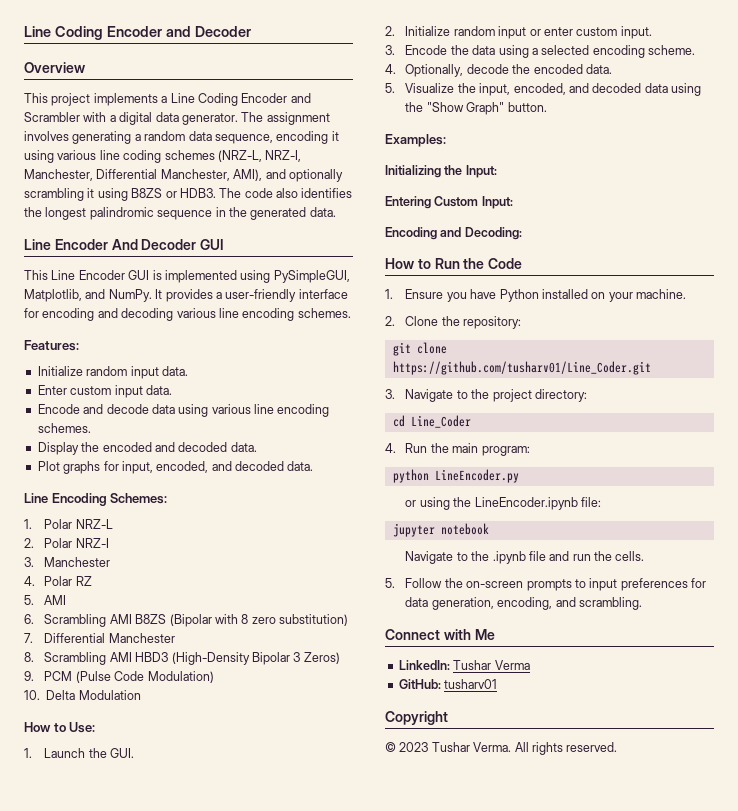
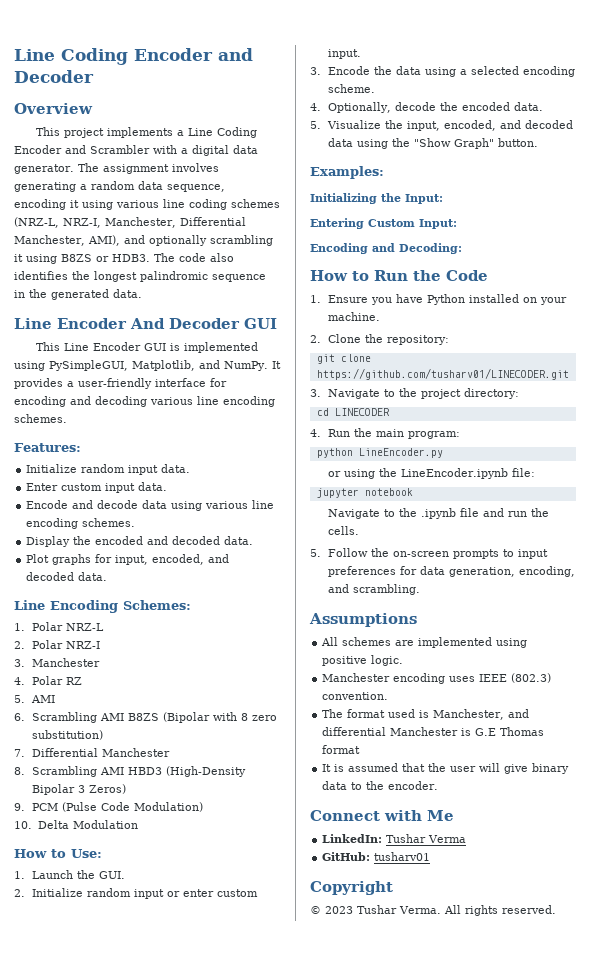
[392,361,651,375] https://github.com/tusharv01/Line_Coder.git -> [316,368,569,380] https://github.com/tusharv01/LINECODER.git
[410,415,471,428] Line_Coder -> [334,408,390,416] LINECODER
(642, 603) none -> [309,613,417,627] [321,637,528,648] [322,655,404,666] [322,673,552,684] [322,692,389,700] [322,709,530,720] [322,727,545,736] [322,745,361,754] [322,763,570,774] [322,781,439,790] // Assumptions // All schemes are implemented using positive logic. // Manchester encoding uses IEEE (802.3) convention. // The format used is Manchester, and differential Manchester is G.E Thomas format // It is assumed that the user will give binary data to the encoder.

